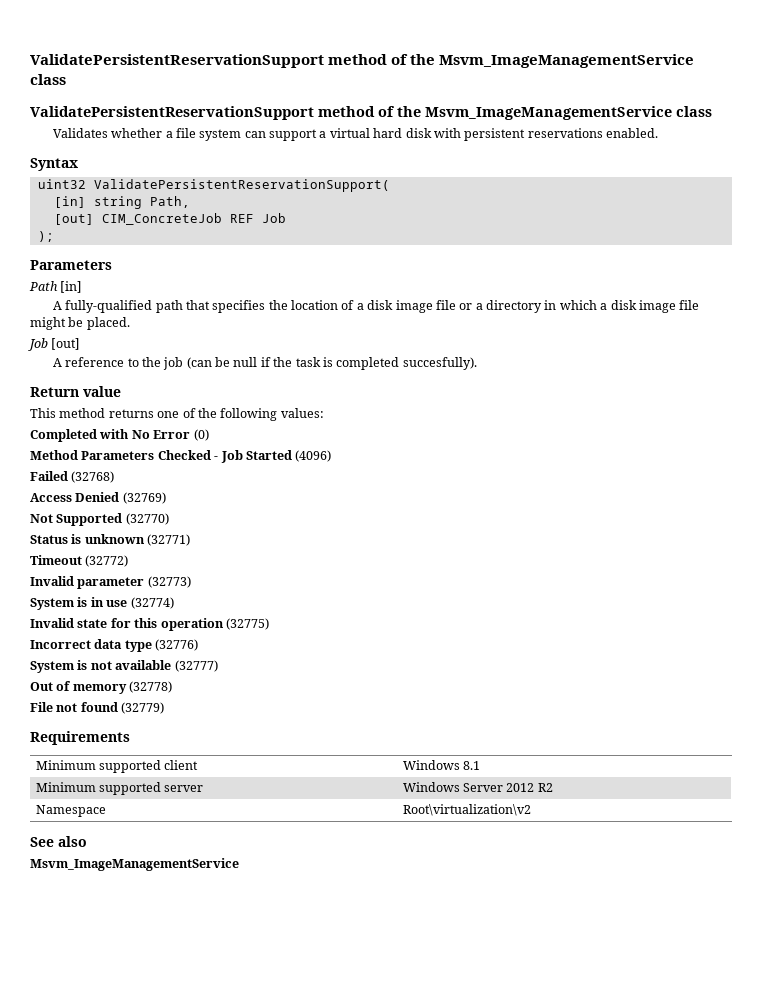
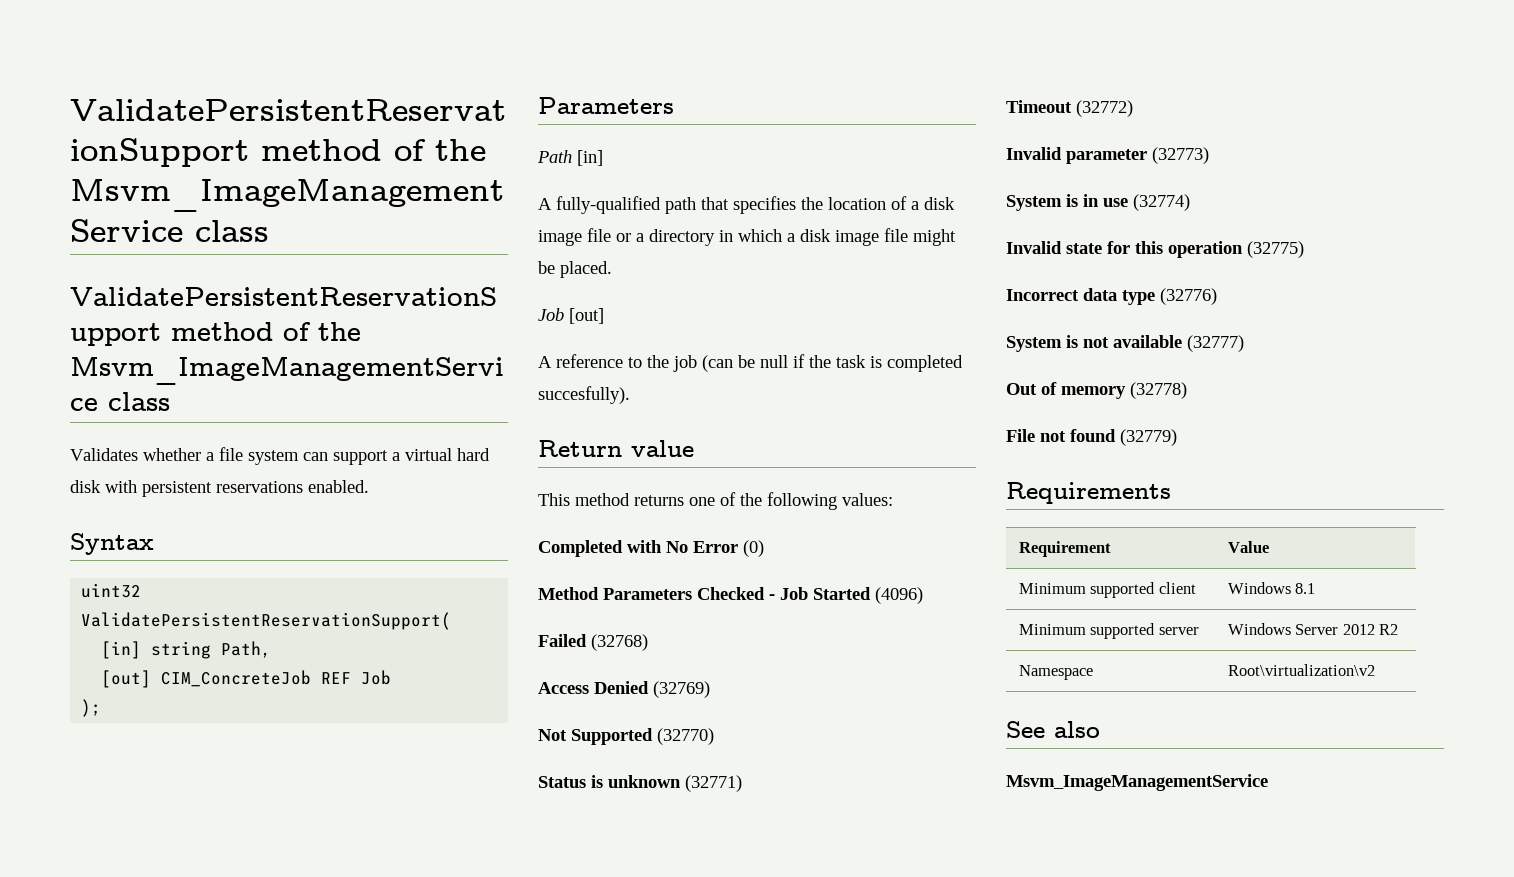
(130, 738) none -> [1018,541,1111,557] [1227,541,1269,553] // Requirement | Value

